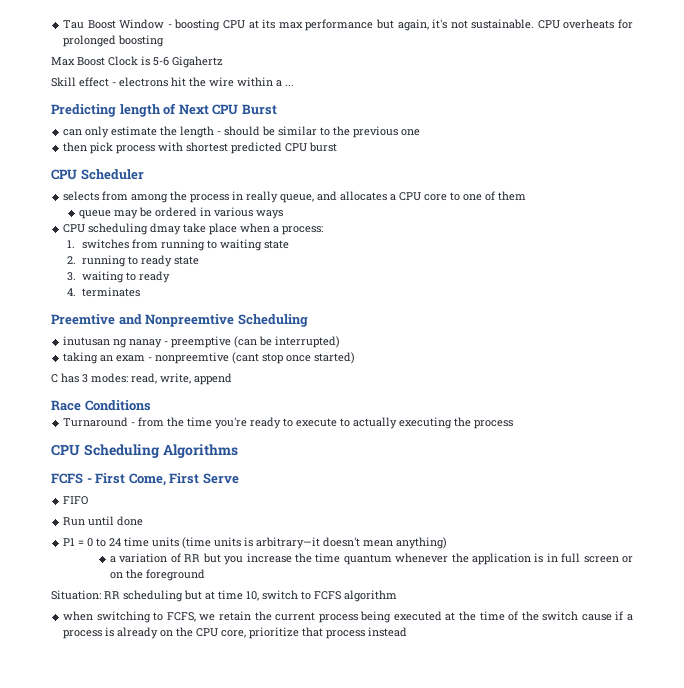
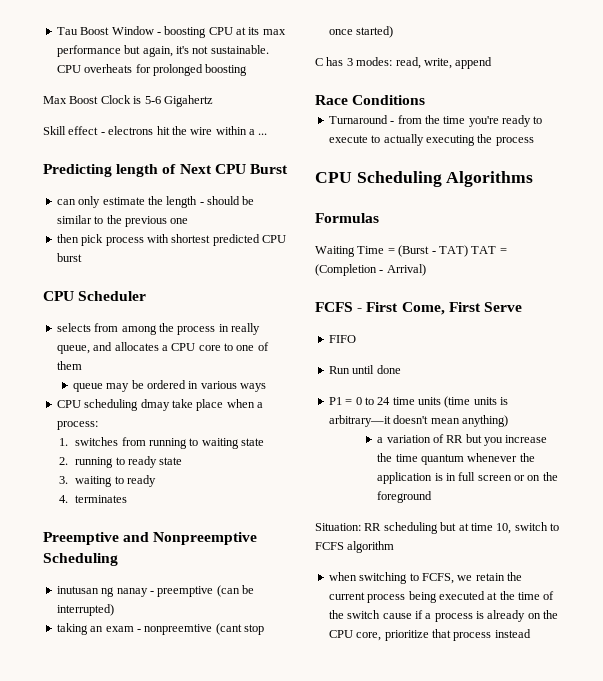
[51,314,235,327] Preemtive and Nonpreemtive -> [43,532,258,545] Preemptive and Nonpreemptive
(238, 451) none -> [315,213,379,223] [315,245,507,257] [315,264,426,276] // Formulas // Waiting Time = (Burst - TAT) TAT = (Completion - Arrival)

